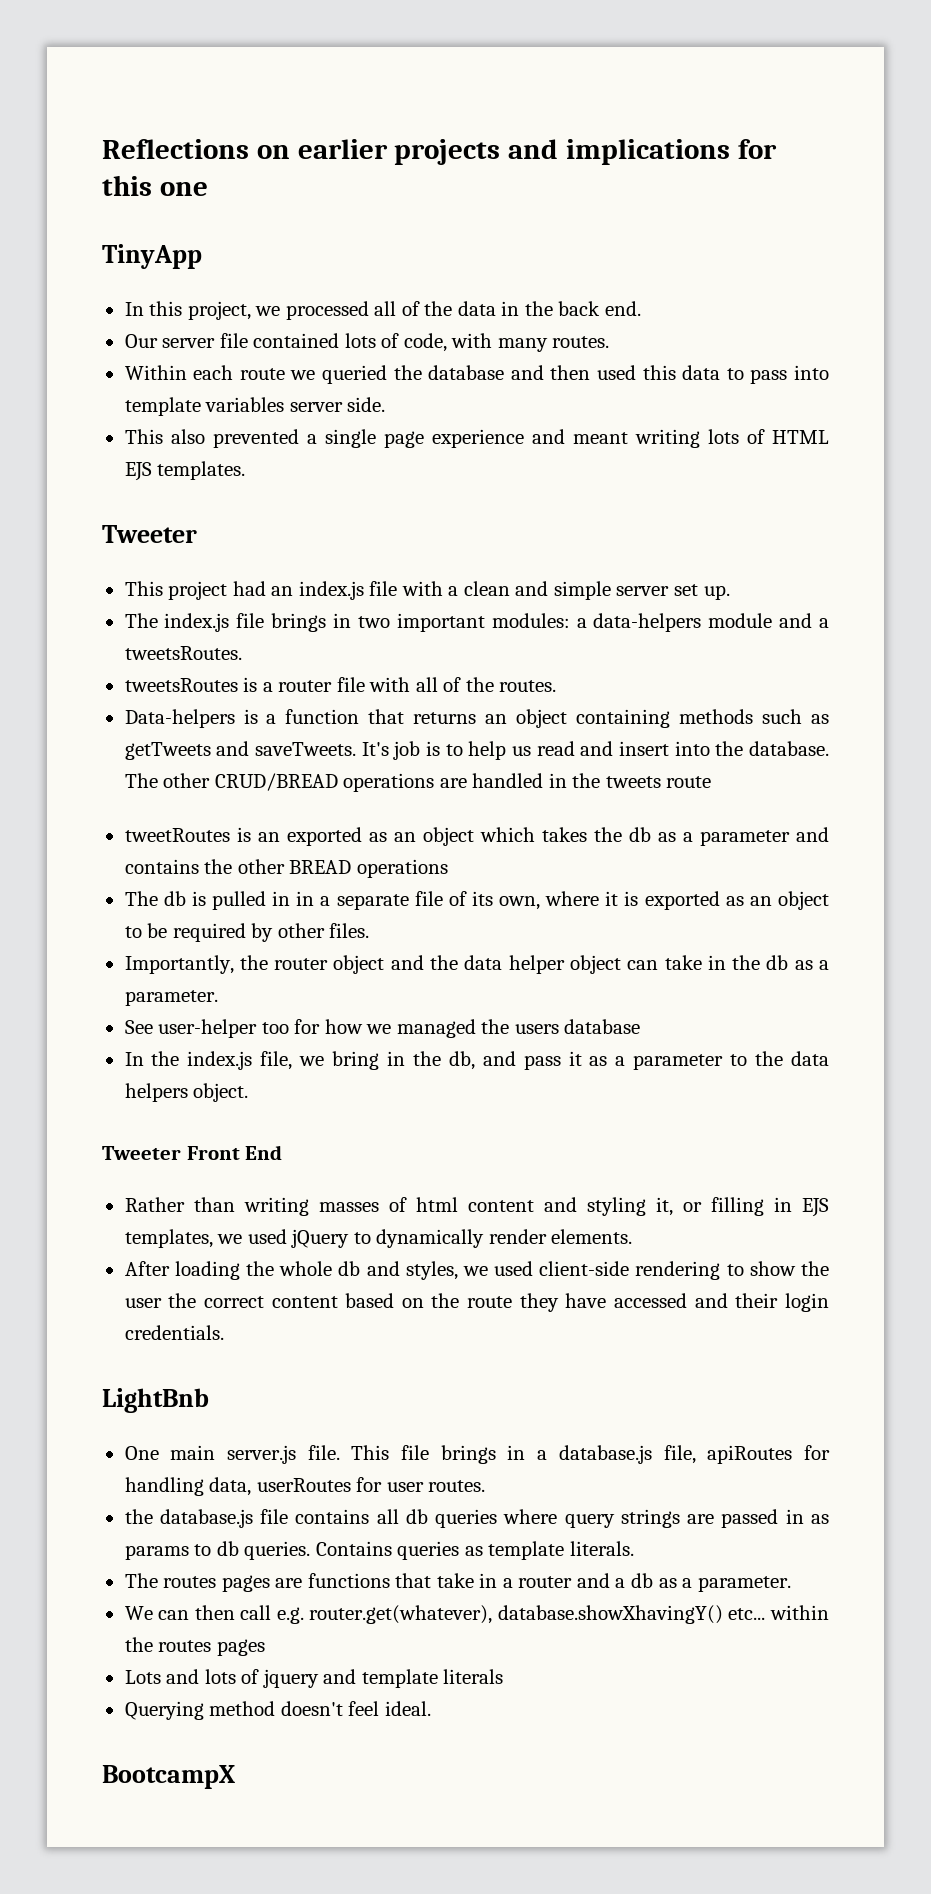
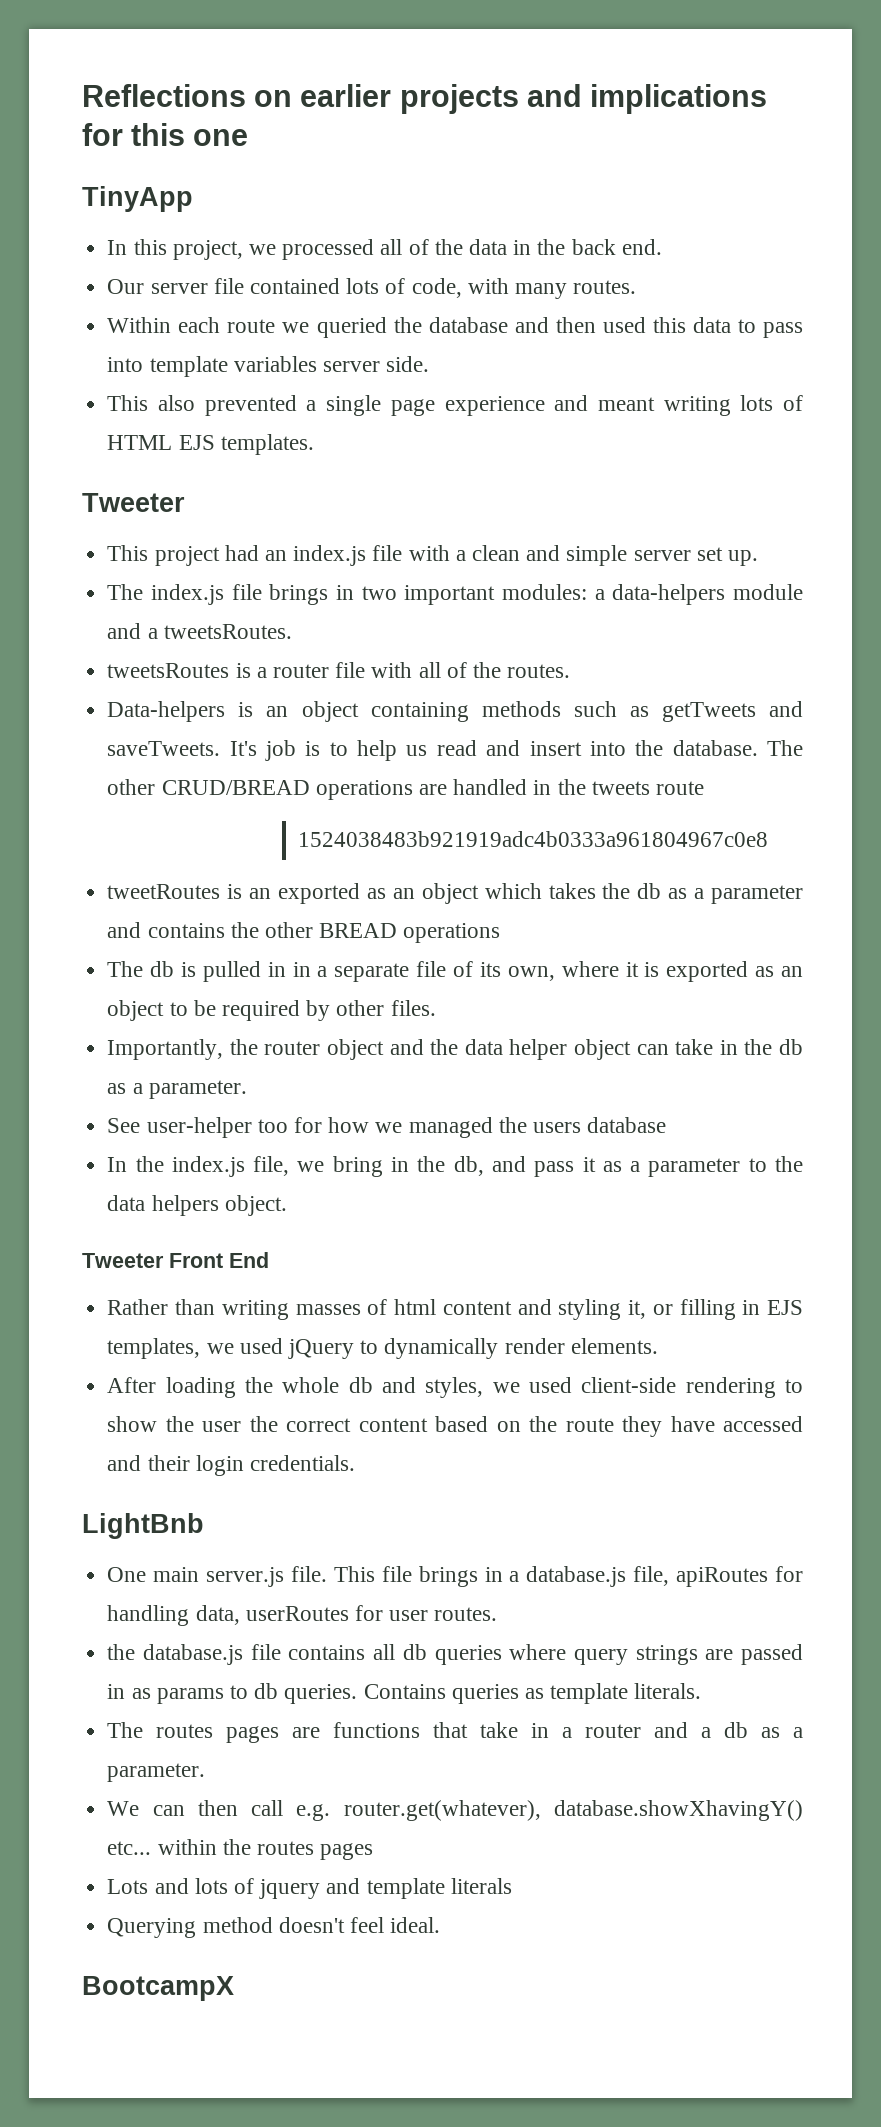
[266,709,477,724] a function that returns -> (254, 709) none
(712, 782) none -> [298,831,769,847] // 1524038483b921919adc4b0333a961804967c0e8

